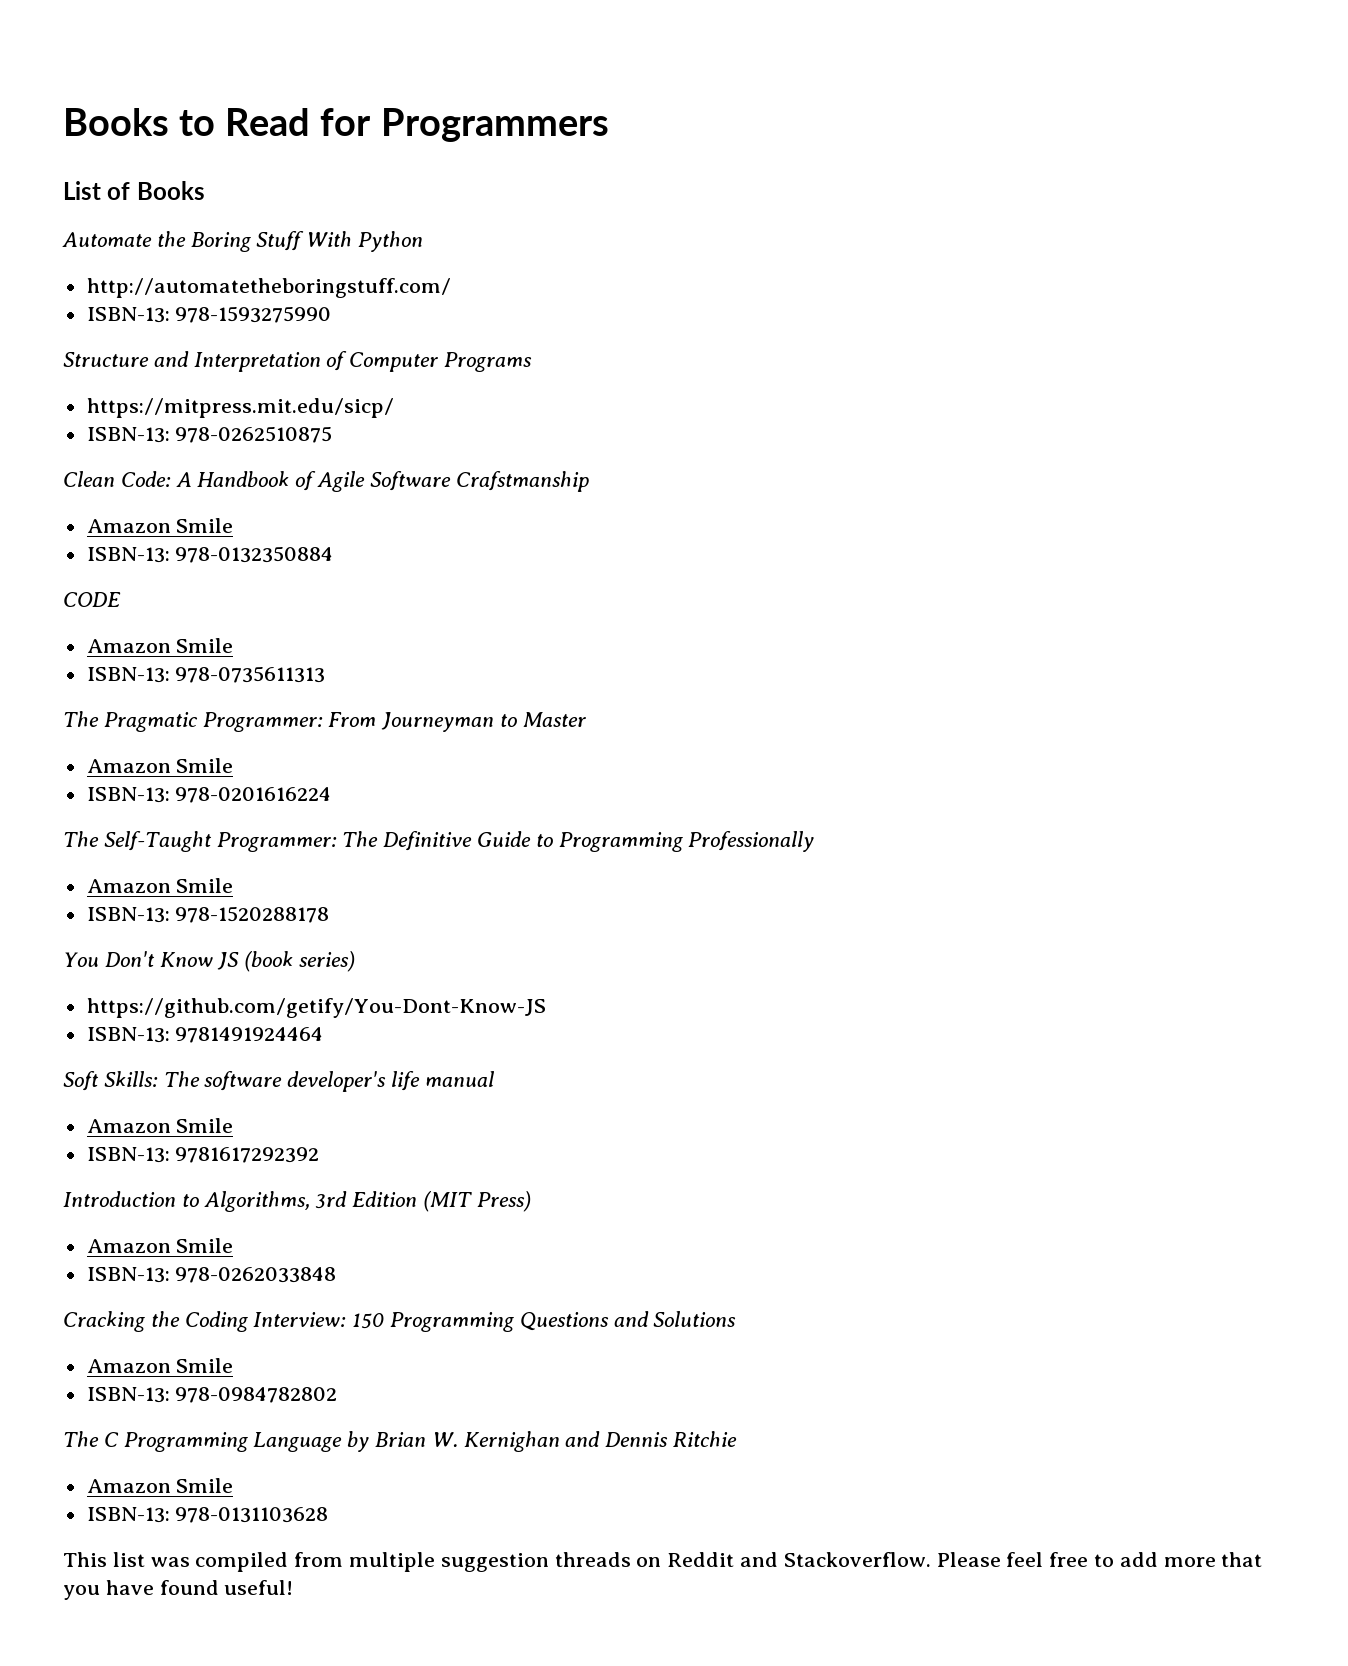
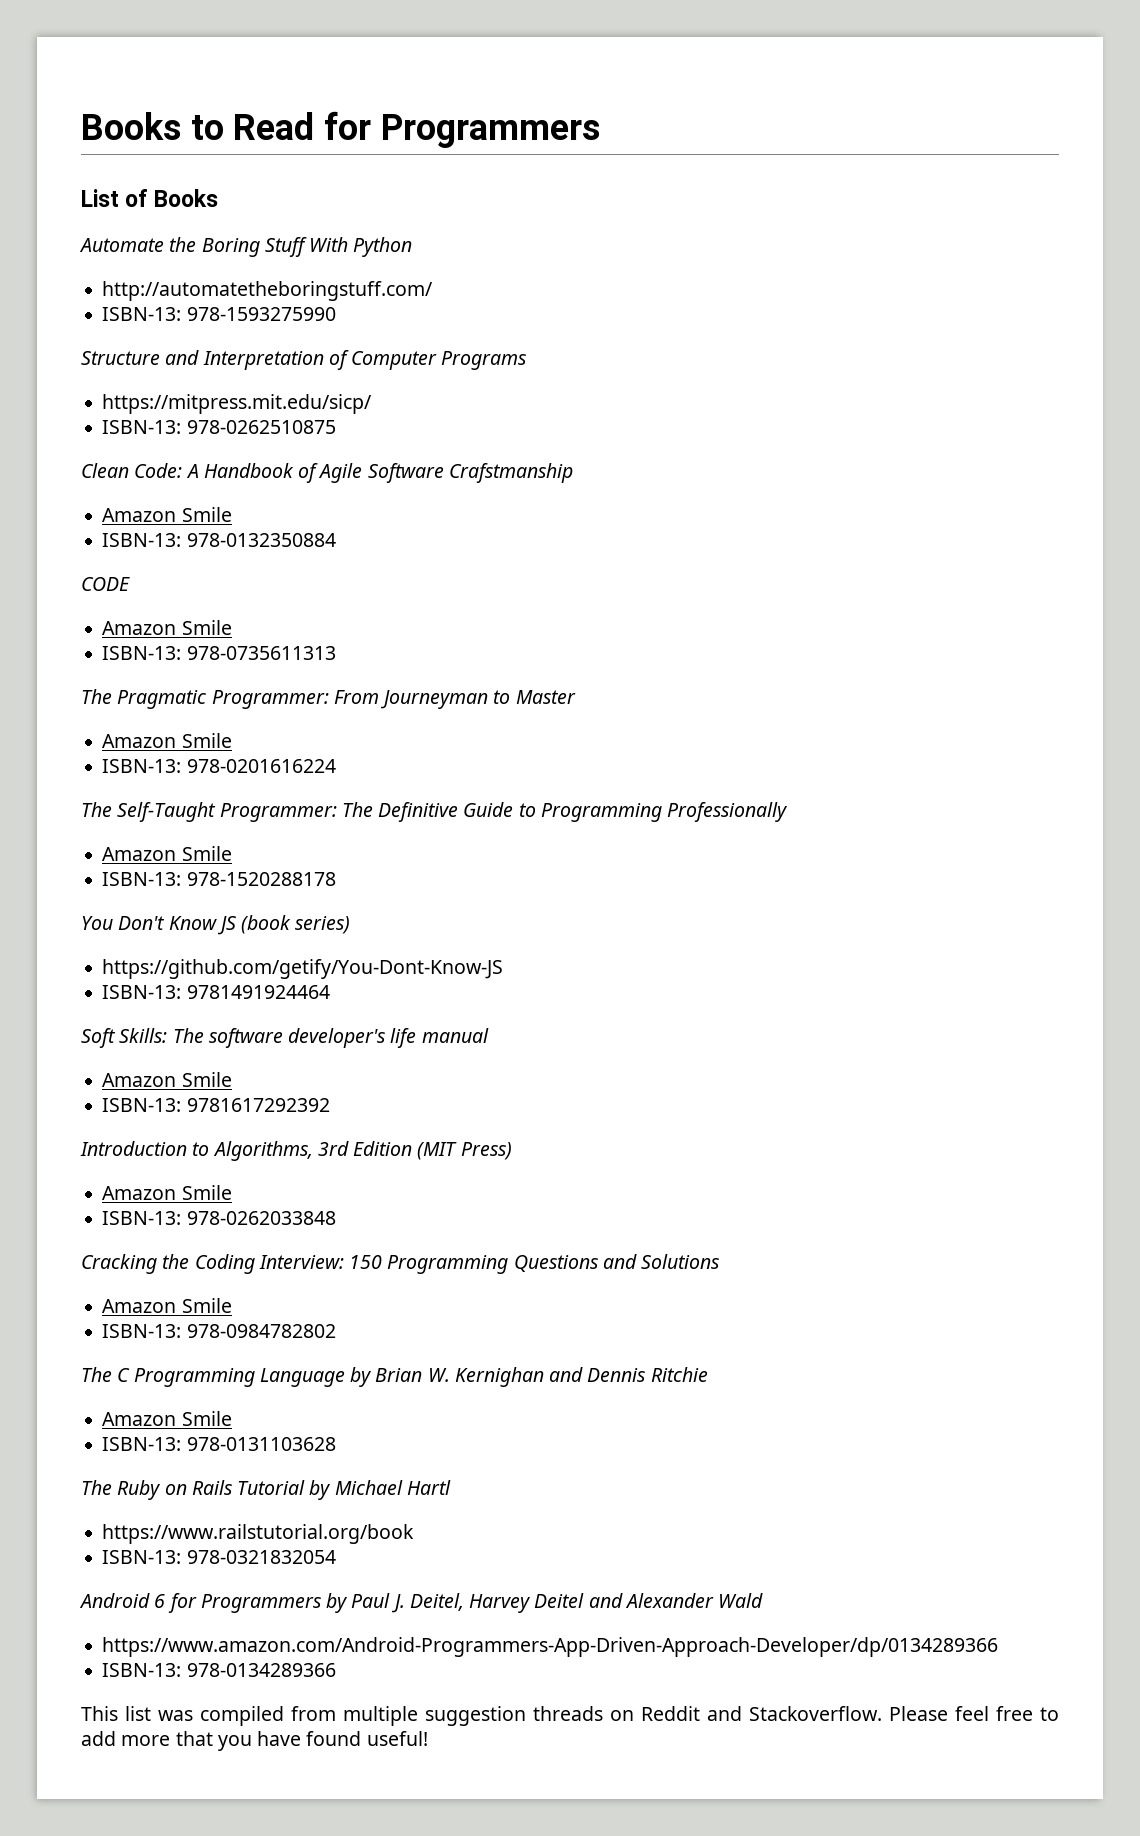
(329, 1515) none -> [81,1480,451,1500] [102,1524,415,1544] [102,1550,336,1564] [79,1593,764,1613] [102,1637,999,1657] [102,1663,336,1677] // The Ruby on Rails Tutorial by Michael Hartl // https://www.railstutorial.org/book // ISBN-13: 978-0321832054 // Android 6 for Programmers by Paul J. Deitel, Harvey Deitel and Alexander Wald // https://www.amazon.com/Android-Programmers-App-Driven-Approach-Developer/dp/0134289366 // ISBN-13: 978-0134289366

